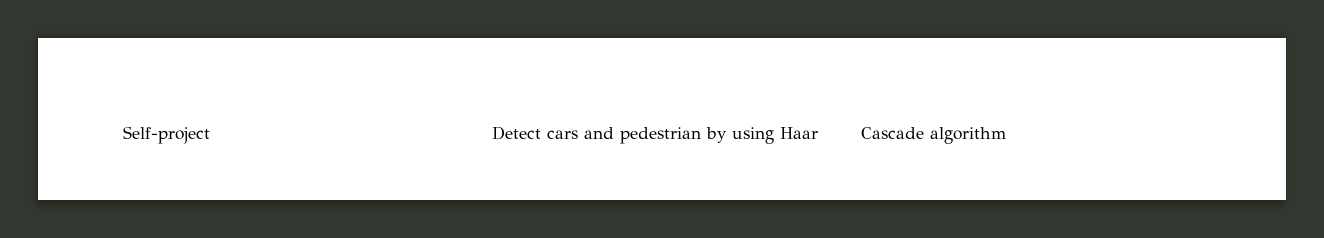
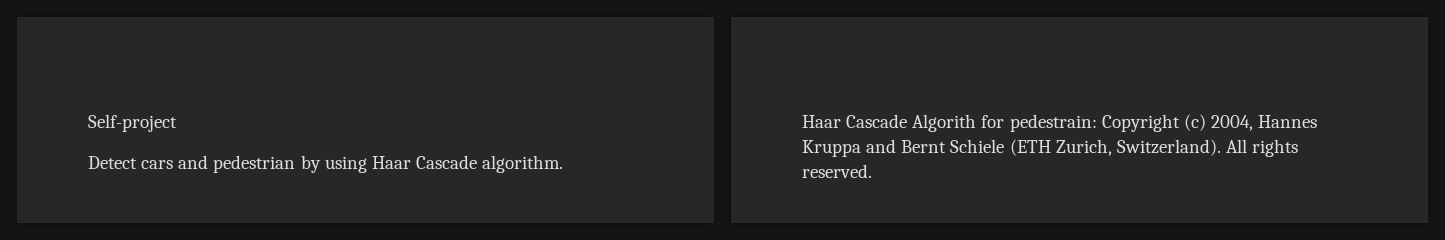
[930,127,1006,144] algorithm -> [482,155,564,173] [802,114,1318,132] [802,139,1299,157] [802,164,872,178] algorithm. // Haar Cascade Algorith for pedestrain: Copyright (c) 2004, Hannes Kruppa and Bernt Schiele (ETH Zurich, Switzerland). All rights reserved.

